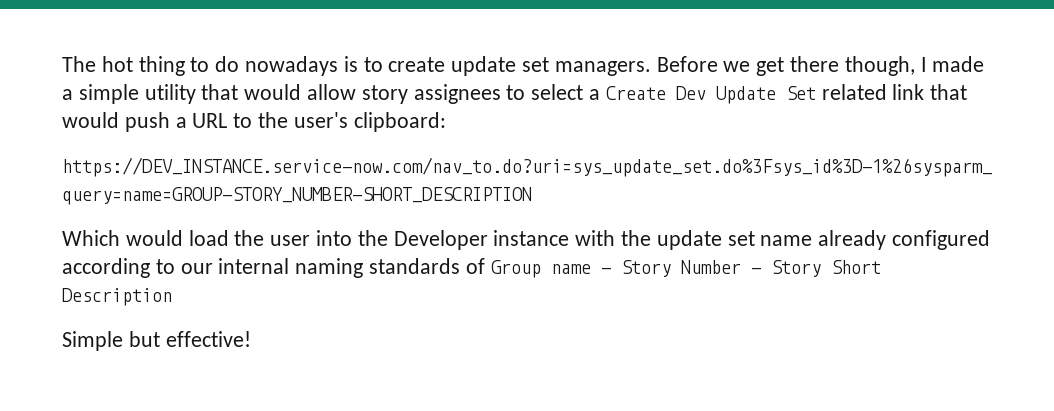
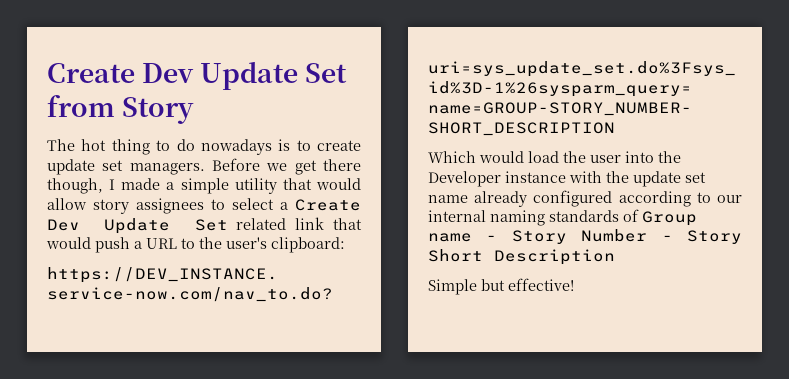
(62, 64) none -> [47,61,348,90] [47,95,195,124] Create Dev Update Set from Story //

